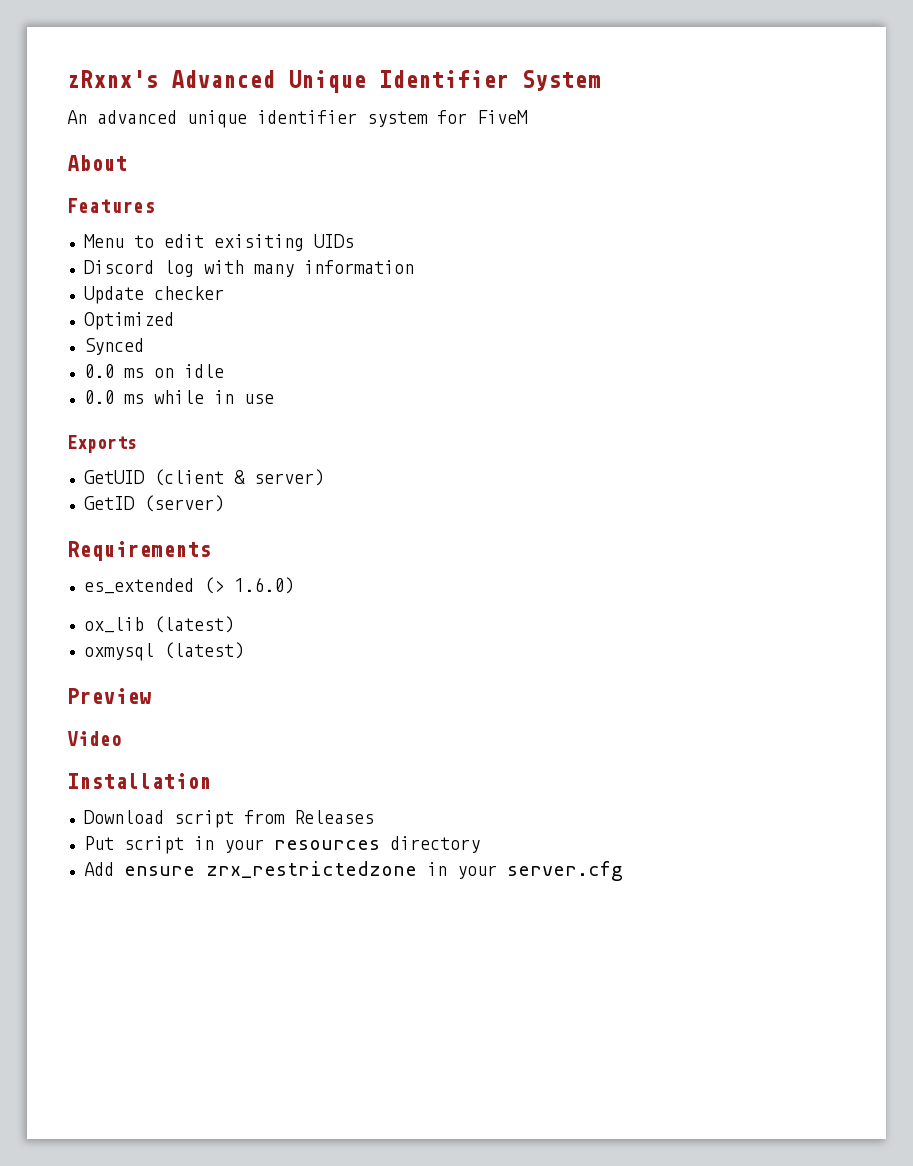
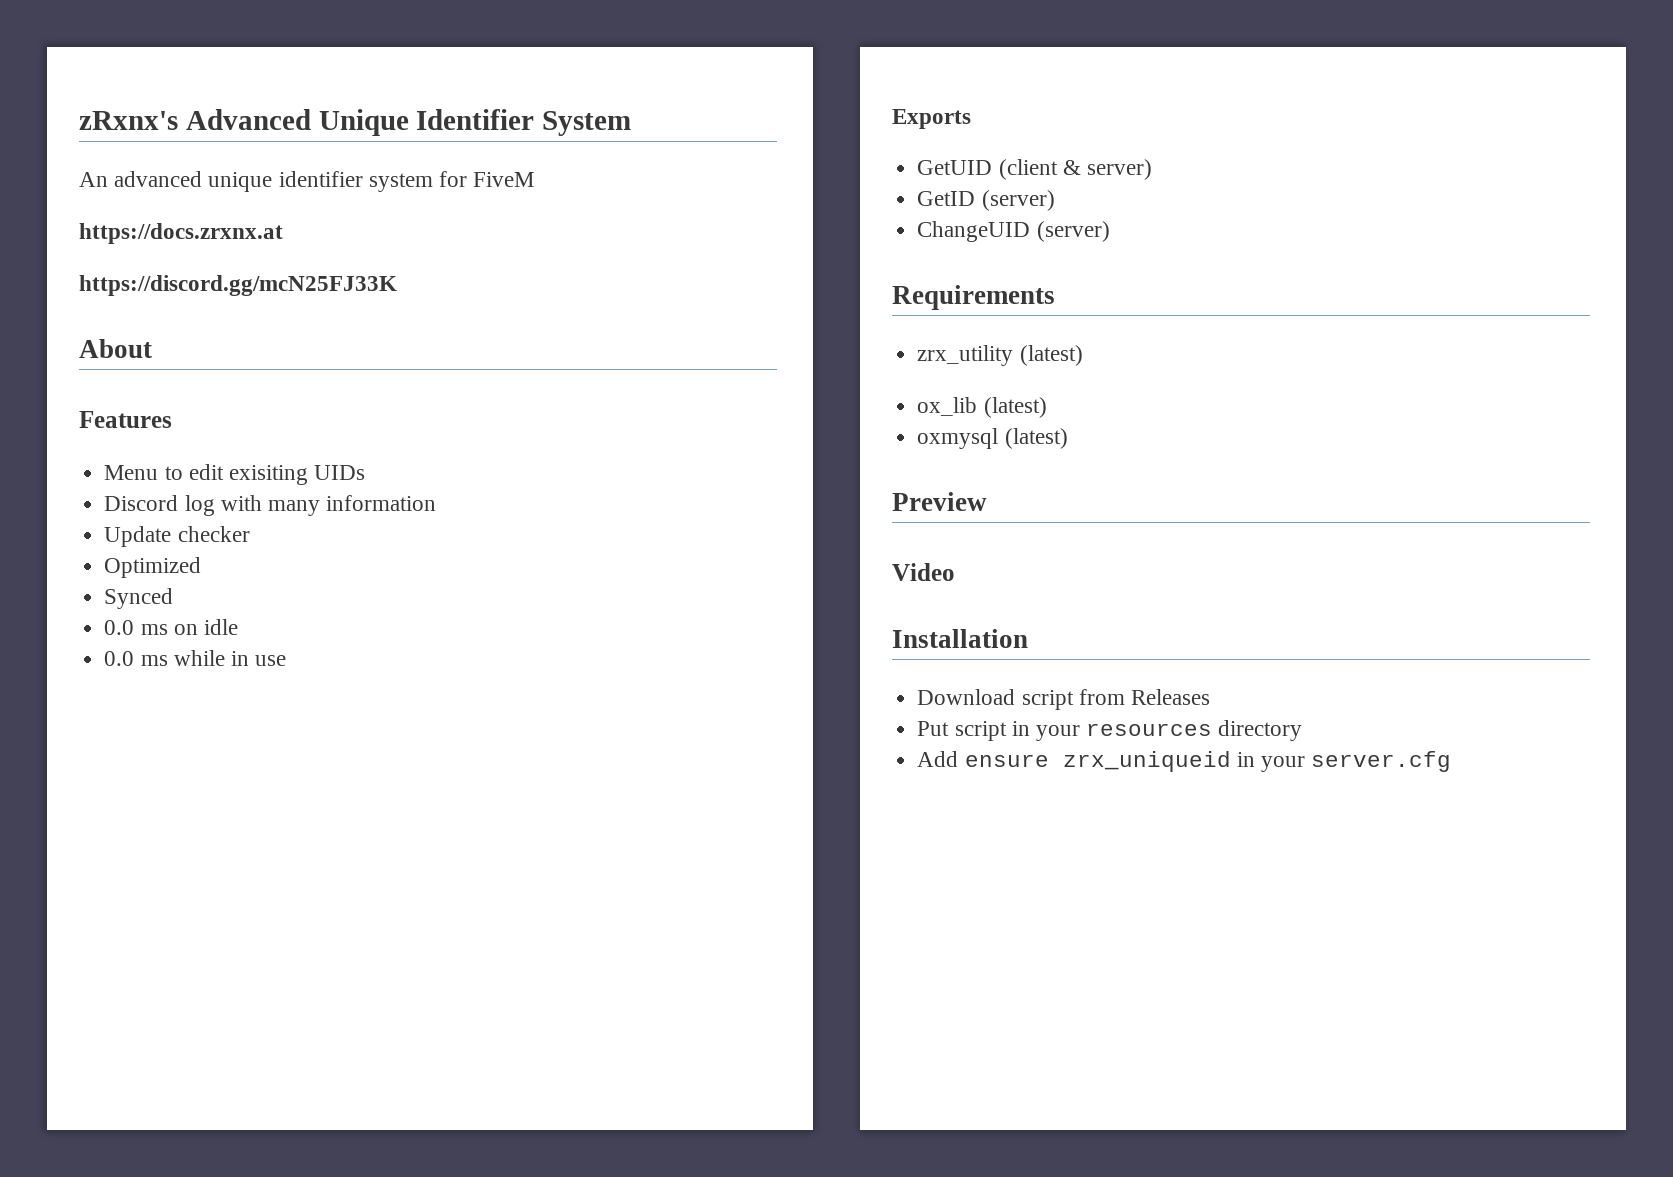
(528, 117) none -> [79,223,283,244] [79,275,397,296] // https://docs.zrxnx.at // https://discord.gg/mcN25FJ33K
(224, 503) none -> [917,221,1110,242] // ChangeUID (server)
[83,577,294,594] es_extended (> 1.6.0) -> [917,345,1083,366] zrx_utility (latest)
[205,861,417,878] zrx_restrictedzone -> [1062,751,1231,772] zrx_uniqueid

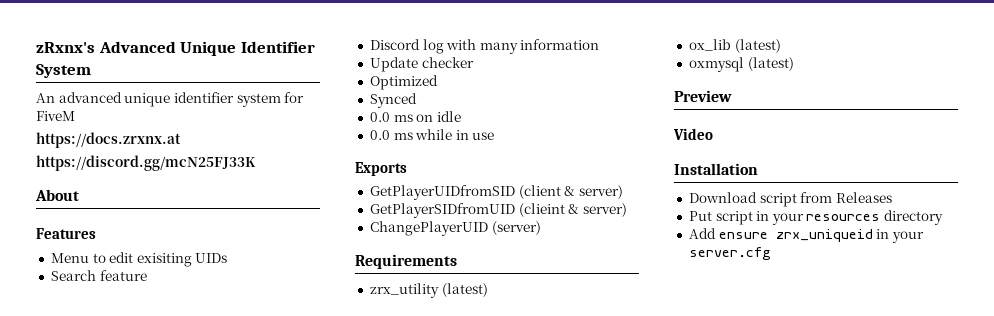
(366, 472) none -> [50,270,147,281] // Search feature
[917,160,993,175] GetUID -> [369,185,515,200] GetPlayerUIDfromSID
[917,190,1055,211] [917,221,1031,242] GetID (server) // ChangeUID -> [369,203,627,218] [369,221,488,236] GetPlayerSIDfromUID (clieint & server) // ChangePlayerUID

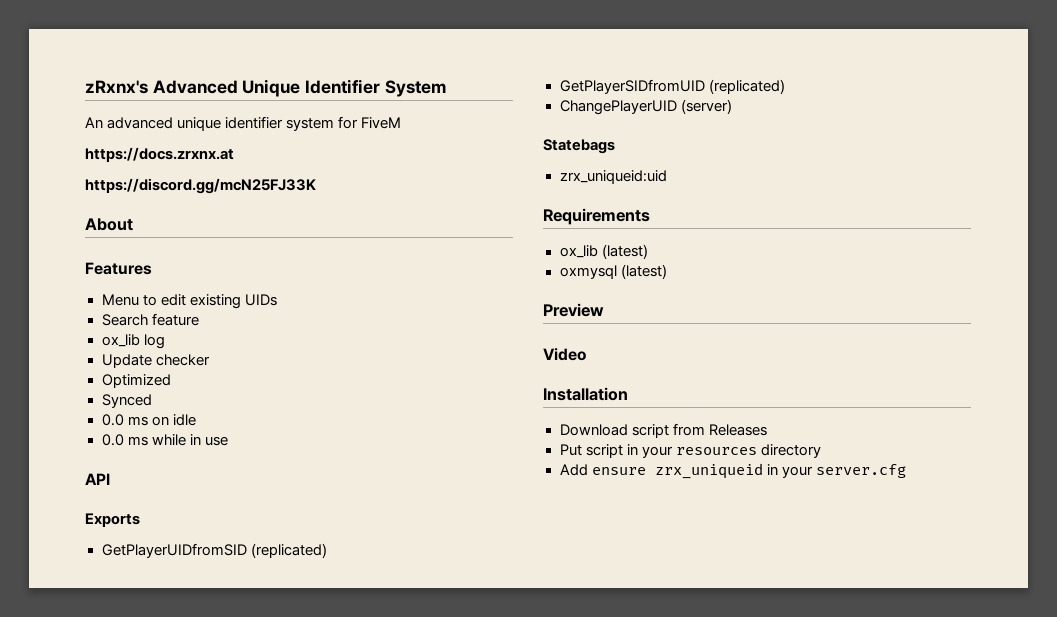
[136,253,192,267] exisiting -> [189,294,241,309] existing
[369,39,420,50] Discord -> [101,334,140,347] ox_lib
[446,39,600,54] with many information -> (165, 341) none
(495, 136) none -> [85,473,110,485] // API
[518,185,623,199] [369,203,627,218] (client & server) // GetPlayerSIDfromUID (clieint & server) -> [250,543,327,558] [559,79,785,94] (replicated) // GetPlayerSIDfromUID (replicated)
(541, 228) none -> [543,139,615,154] [559,170,667,184] // Statebags // zrx_uniqueid:uid
[369,283,488,298] // zrx_utility (latest) -> (650, 216) none

